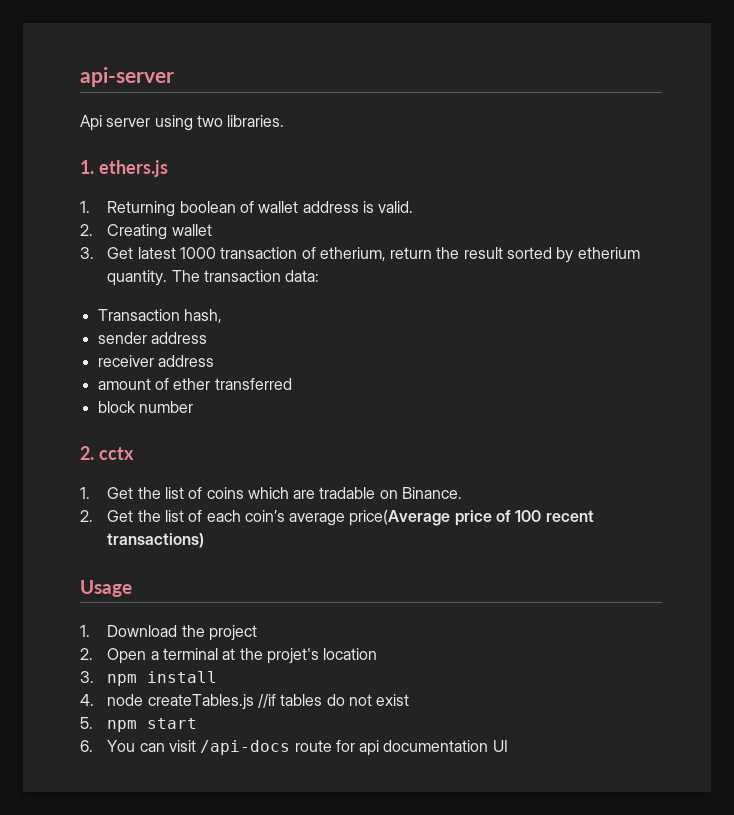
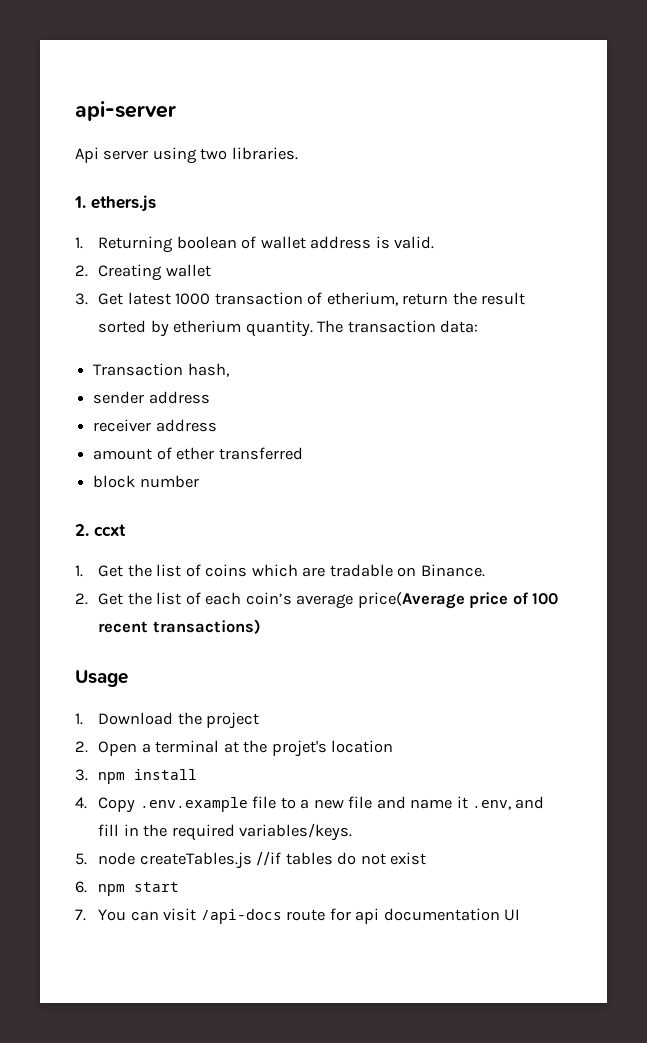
[98,447,134,460] cctx -> [94,524,126,536] ccxt
(94, 700) none -> [98,796,545,813] [98,823,353,841] [75,853,87,865] Copy .env.example file to a new file and name it .env, and fill in the required variables/keys. // 5.
[80,717,93,729] 5. -> [75,881,87,893] 6.
[80,740,93,752] 6. -> [75,909,86,921] 7.

